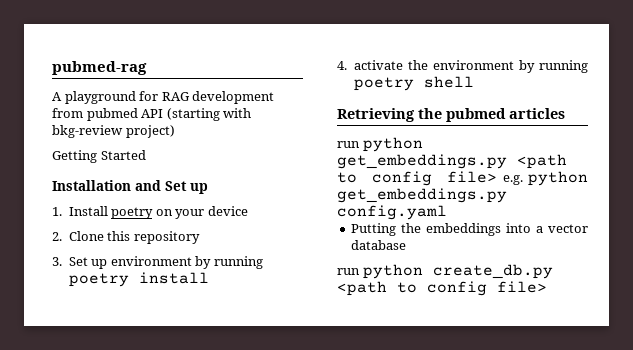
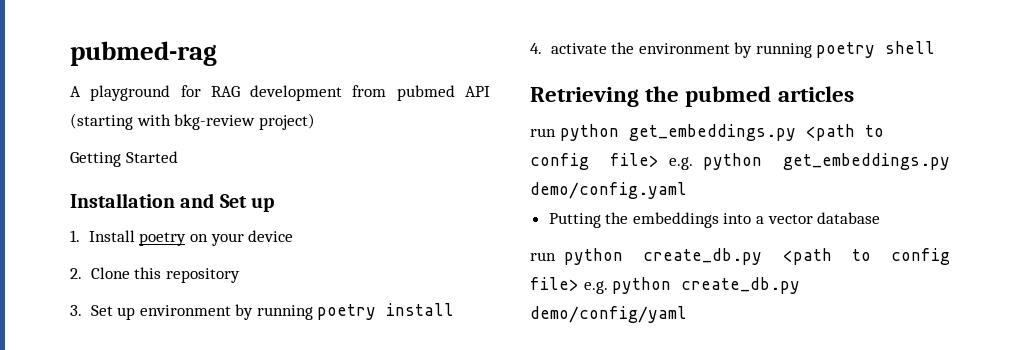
[337,205,447,220] config.yaml -> [530,182,687,199] demo/config.yaml
(547, 287) none -> [583,277,801,294] [530,306,687,323] e.g. python create_db.py demo/config/yaml

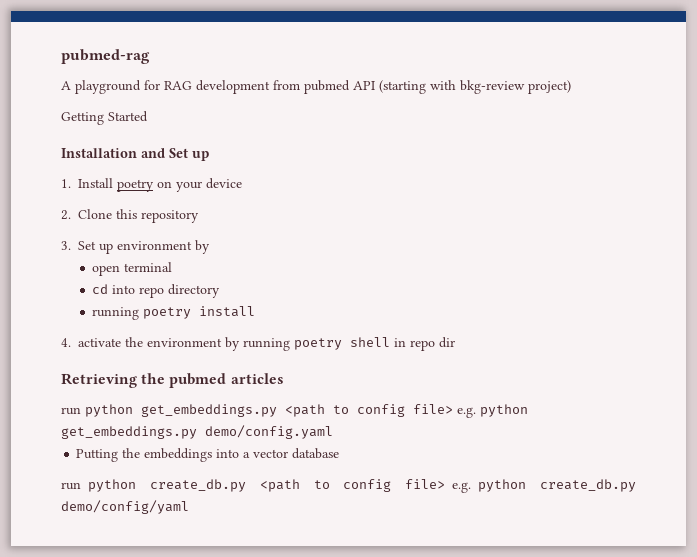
(254, 312) none -> [92,262,173,276] [92,284,221,298] // open terminal // cd into repo directory //
(936, 47) none -> [394,337,455,351] in repo dir

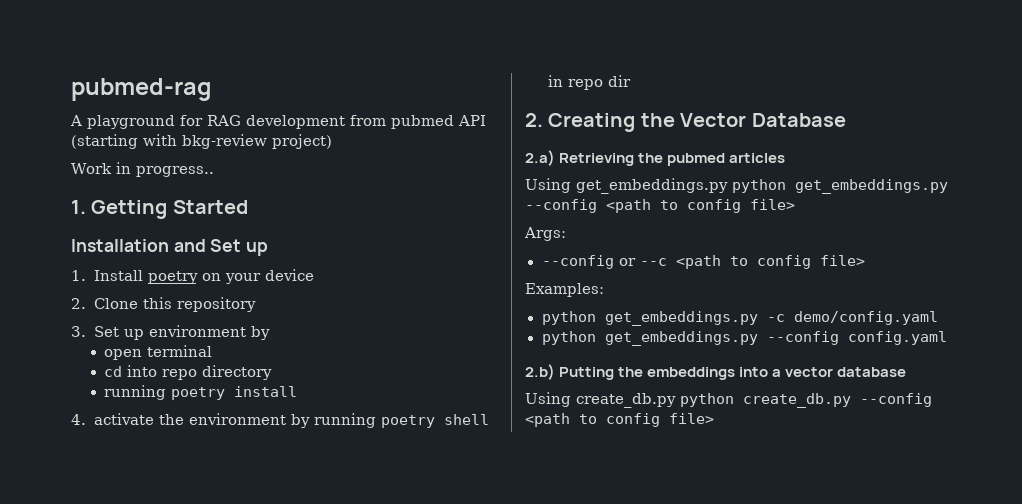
(571, 87) none -> [71,162,214,177] [71,200,86,214] Work in progress.. // 1.
(455, 342) none -> [525,113,846,132] [525,150,555,166] 2. Creating the Vector Database // 2.a)
[61,404,528,418] [61,426,197,439] run python get_embeddings.py <path to config file> e.g. python get_embeddings.py -> [525,178,948,194] [525,199,795,213] [524,227,566,241] [541,255,865,269] [525,283,604,297] [541,311,785,326] Using get_embeddings.py python get_embeddings.py --config <path to config file> // Args: // --config or --c <path to config file> // Examples: // python get_embeddings.py -c
(333, 432) none -> [541,331,947,346] [525,364,555,380] python get_embeddings.py --config config.yaml // 2.b)
[61,479,636,493] [61,500,189,514] run python create_db.py <path to config file> e.g. python create_db.py demo/config/yaml -> [525,392,932,408] [525,413,714,427] Using create_db.py python create_db.py --config <path to config file>

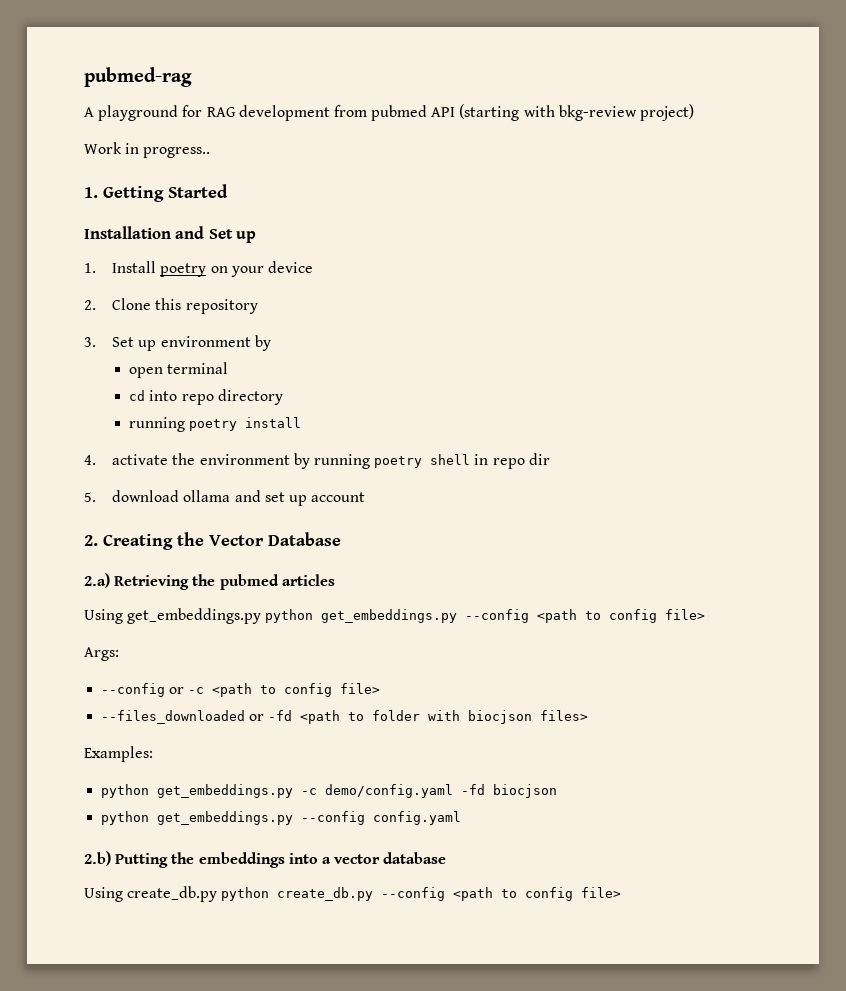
(631, 81) none -> [84,490,366,506] // 5. download ollama and set up account
[639,255,865,269] --c <path to config file> -> [188,683,381,697] [101,710,589,724] -c <path to config file> // --files_downloaded or -fd <path to folder with biocjson files>
(938, 318) none -> [461,784,558,798] -fd biocjson

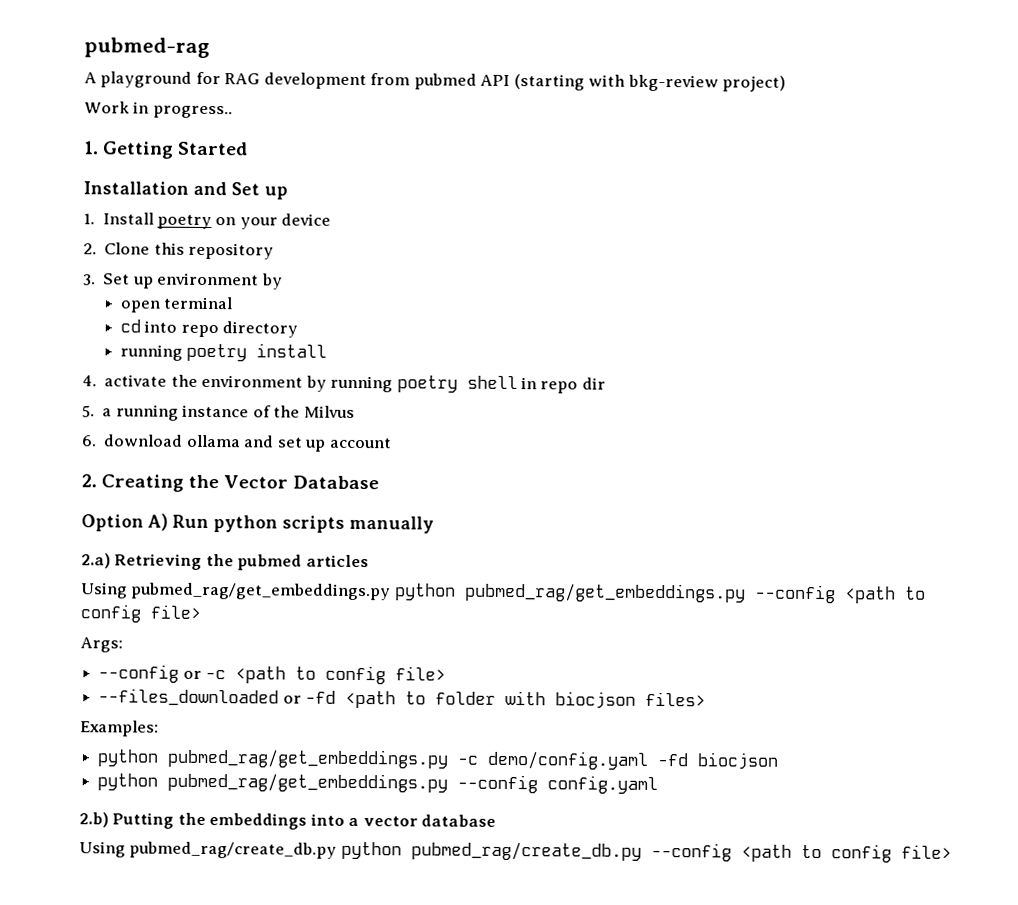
(96, 497) none -> [102,404,355,421] [82,435,97,447] a running instance of the Milvus // 6.
(341, 539) none -> [81,513,434,534] // Option A) Run python scripts manually
[127,608,458,624] get_embeddings.py python get_embeddings.py -> [131,582,746,603] pubmed_rag/get_embeddings.py python pubmed_rag/get_embeddings.py
[157,784,294,798] get_embeddings.py -> [167,748,450,769] pubmed_rag/get_embeddings.py
[157,811,294,825] get_embeddings.py -> [167,772,449,793] pubmed_rag/get_embeddings.py
[127,886,374,902] create_db.py python create_db.py -> [129,841,642,861] pubmed_rag/create_db.py python pubmed_rag/create_db.py

